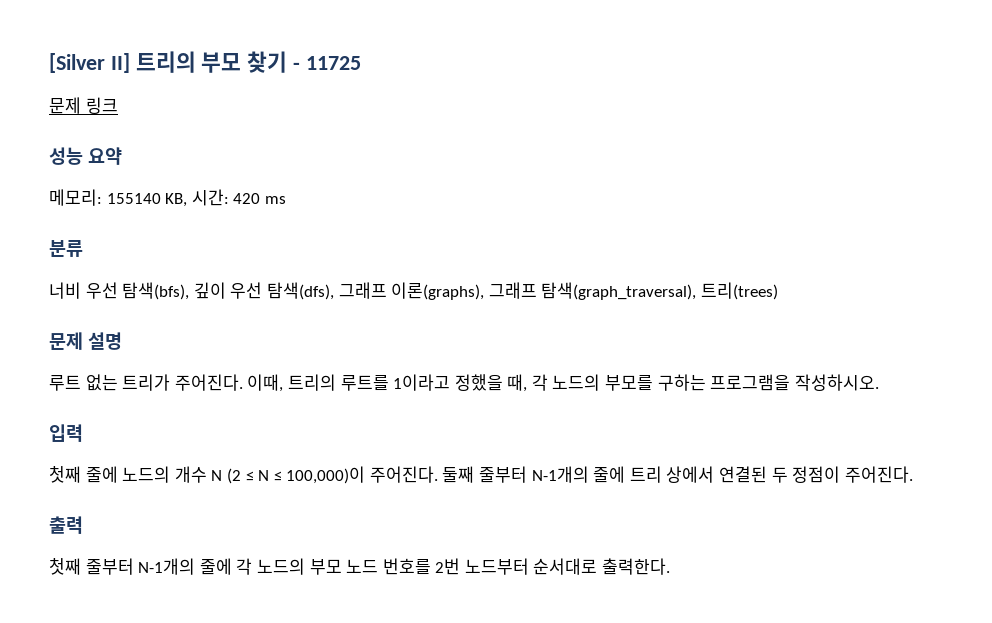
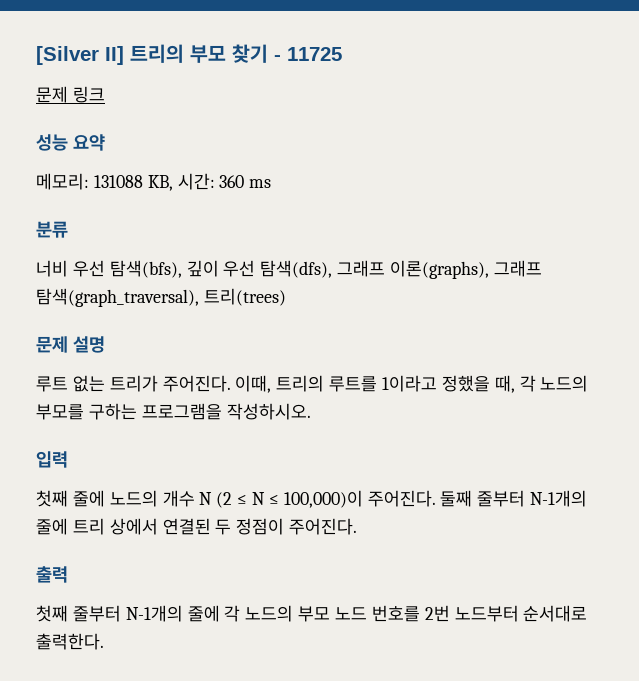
[106,193,161,204] 155140 -> [93,175,143,188] 131088
[233,193,261,204] 420 -> [219,175,245,188] 360

